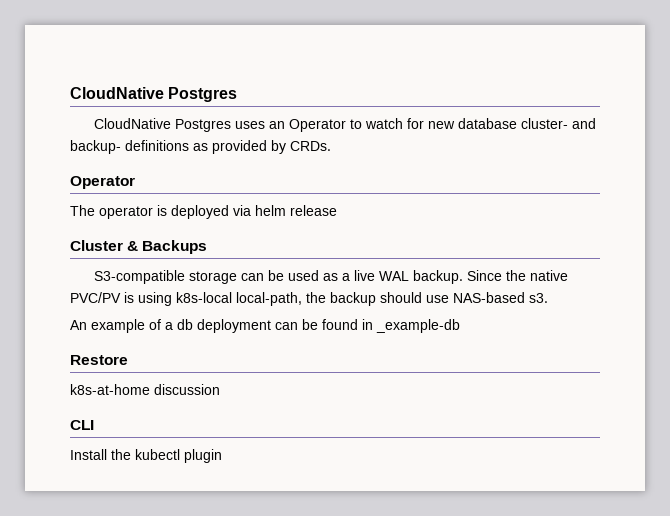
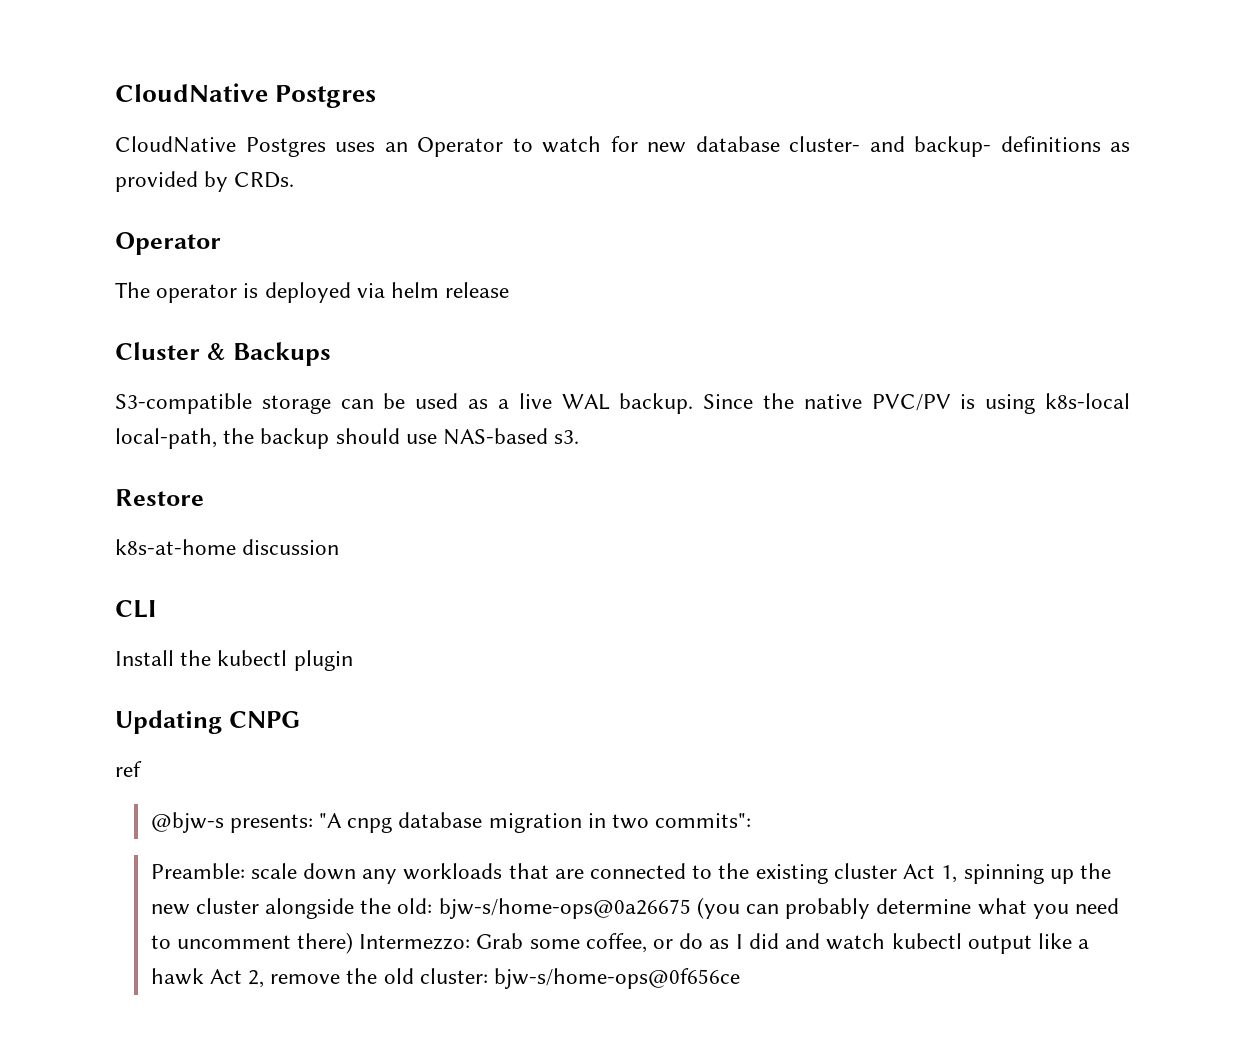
[70,319,460,333] // An example of a db deployment can be found in _example-db -> (580, 437) none
(222, 456) none -> [115,710,300,734] [115,761,142,777] [150,812,752,833] [150,863,1111,884] [150,897,1120,919] [150,932,1090,954] [150,968,741,989] // Updating CNPG // ref // @bjw-s presents: "A cnpg database migration in two commits": // Preamble: scale down any workloads that are connected to the existing cluster Act 1, spinning up the new cluster alongside the old: bjw-s/home-ops@0a26675 (you can probably determine what you need to uncomment there) Intermezzo: Grab some coffee, or do as I did and watch kubectl output like a hawk Act 2, remove the old cluster: bjw-s/home-ops@0f656ce

